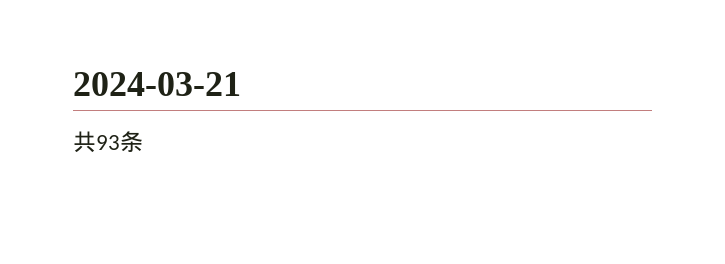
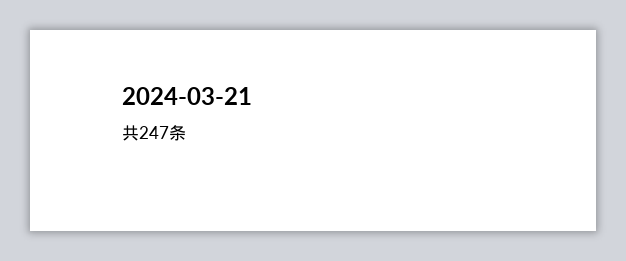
[96,135,120,150] 93 -> [139,126,169,139] 247

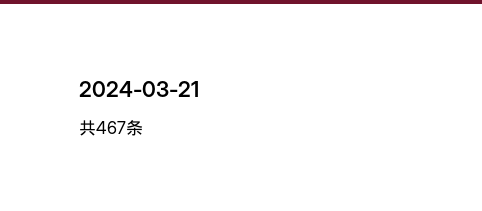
[139,126,169,139] 247 -> [96,121,126,134] 467

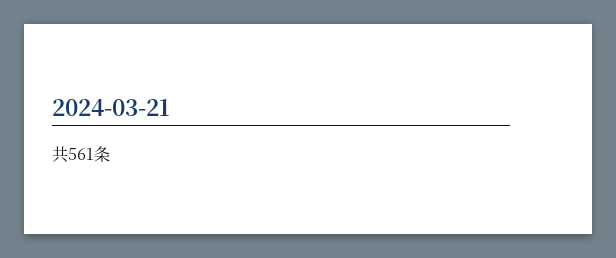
[96,121,126,134] 467 -> [68,148,94,160] 561

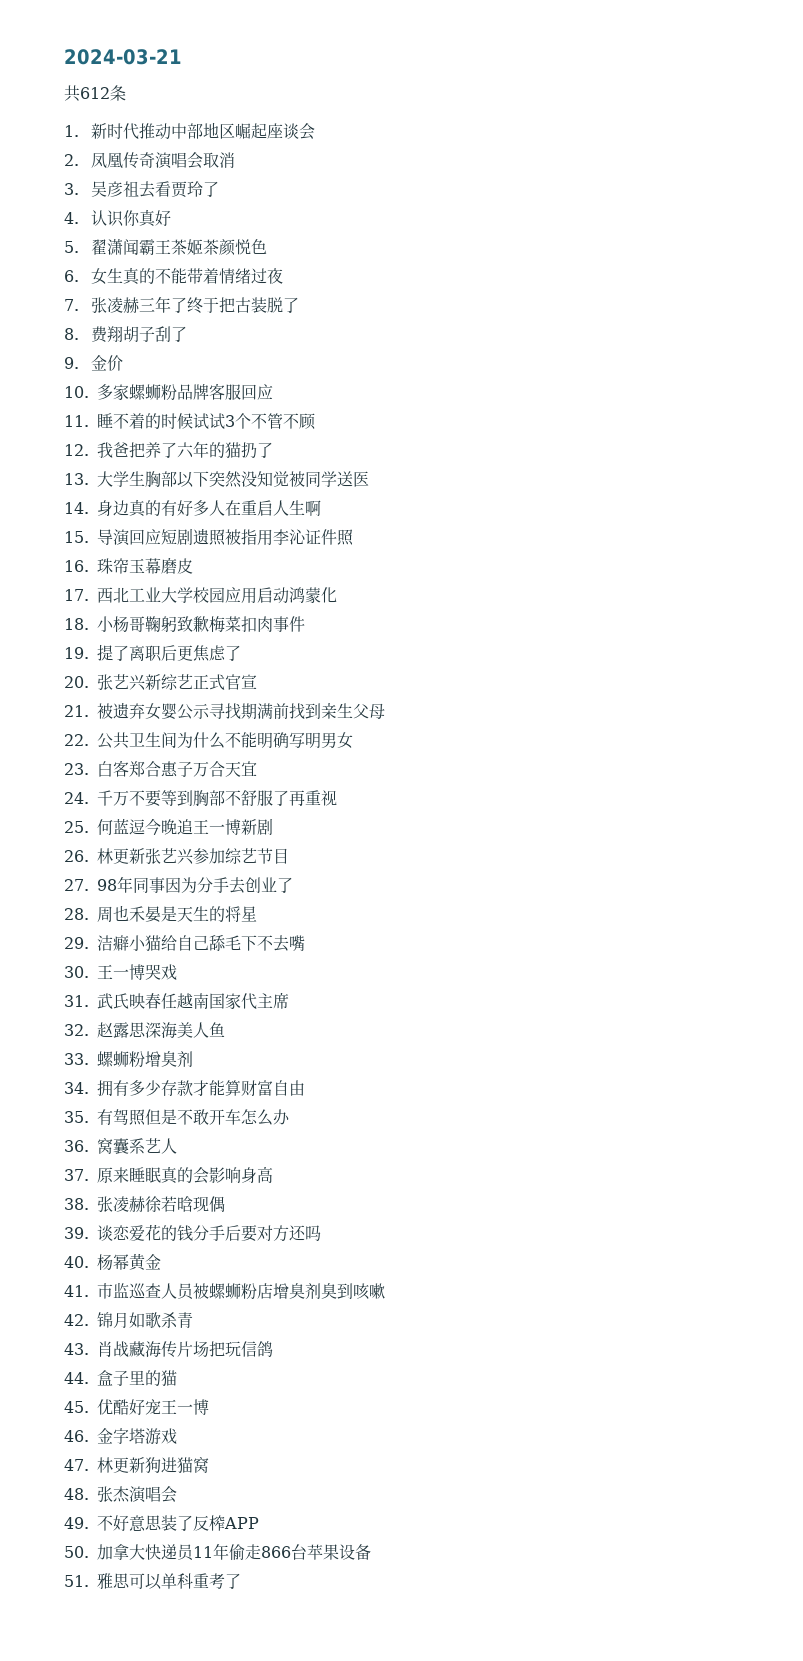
[68,148,94,160] 561 -> [80,87,110,99] 612
(110, 154) none -> [64,122,316,140] [64,152,236,169] [64,181,220,198] [64,209,172,227] [64,238,268,256] [64,267,284,285] [64,296,300,314] [64,326,188,343] [64,355,124,371] [64,383,273,401] [64,413,316,430] [64,441,273,458] [64,471,369,488] [64,499,321,517] [64,528,354,546] [64,557,193,574] [64,587,337,604] [64,616,305,633] [64,644,241,662] [64,674,257,691] [64,702,385,720] [64,732,353,749] [64,760,257,777] [64,790,337,807] [64,818,273,836] [64,848,289,865] [64,876,293,894] [64,905,257,923] [64,935,305,952] [64,964,177,980] [64,992,289,1010] [64,1022,225,1039] [64,1051,193,1068] [64,1080,305,1096] [64,1109,290,1126] [64,1138,177,1154] [64,1166,273,1184] [64,1196,225,1213] [64,1224,321,1242] [64,1253,161,1271] [64,1282,385,1300] [64,1312,193,1328] [64,1341,273,1358] [64,1370,177,1386] [64,1399,209,1415] [64,1428,177,1445] [64,1457,209,1473] [64,1486,177,1503] [64,1515,259,1532] [64,1543,371,1561] [64,1573,241,1590] // 1.新时代推动中部地区崛起座谈会 // 2.凤凰传奇演唱会取消 // 3.吴彦祖去看贾玲了 // 4.认识你真好 // 5.翟潇闻霸王茶姬茶颜悦色 // 6.女生真的不能带着情绪过夜 // 7.张凌赫三年了终于把古装脱了 // 8.费翔胡子刮了 // 9.金价 // 10.多家螺蛳粉品牌客服回应 // 11.睡不着的时候试试3个不管不顾 // 12.我爸把养了六年的猫扔了 // 13.大学生胸部以下突然没知觉被同学送医 // 14.身边真的有好多人在重启人生啊 // 15.导演回应短剧遗照被指用李沁证件照 // 16.珠帘玉幕磨皮 // 17.西北工业大学校园应用启动鸿蒙化 // 18.小杨哥鞠躬致歉梅菜扣肉事件 // 19.提了离职后更焦虑了 // 20.张艺兴新综艺正式官宣 // 21.被遗弃女婴公示寻找期满前找到亲生父母 // 22.公共卫生间为什么不能明确写明男女 // 23.白客郑合惠子万合天宜 // 24.千万不要等到胸部不舒服了再重视 // 25.何蓝逗今晚追王一博新剧 // 26.林更新张艺兴参加综艺节目 // 27. 98年同事因为分手去创业了 // 28.周也禾晏是天生的将星 // 29.洁癖小猫给自己舔毛下不去嘴 // 30.王一博哭戏 // 31.武氏映春任越南国家代主席 // 32.赵露思深海美人鱼 // 33.螺蛳粉增臭剂 // 34.拥有多少存款才能算财富自由 // 35.有驾照但是不敢开车怎么办 // 36.窝囊系艺人 // 37.原来睡眠真的会影响身高 // 38.张凌赫徐若晗现偶 // 39.谈恋爱花的钱分手后要对方还吗 // 40.杨幂黄金 // 41.市监巡查人员被螺蛳粉店增臭剂臭到咳嗽 // 42.锦月如歌杀青 // 43.肖战藏海传片场把玩信鸽 // 44.盒子里的猫 // 45.优酷好宠王一博 // 46.金字塔游戏 // 47.林更新狗进猫窝 // 48.张杰演唱会 // 49.不好意思装了反榨APP // 50.加拿大快递员11年偷走866台苹果设备 // 51.雅思可以单科重考了

